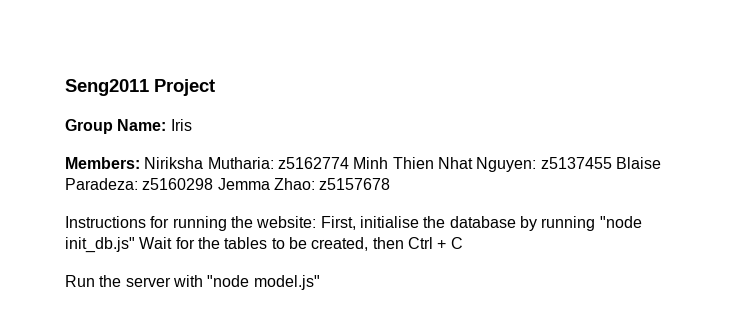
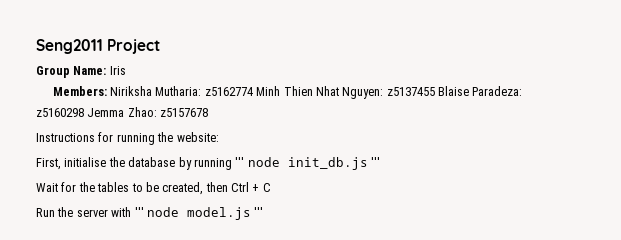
(317, 222) none -> (219, 137) //
[599,216,642,228] [65,237,135,253] "node init_db.js" -> [235,157,380,170] ''' node init_db.js ''' //
[207,275,320,290] "node model.js" -> [134,207,264,220] ''' node model.js '''

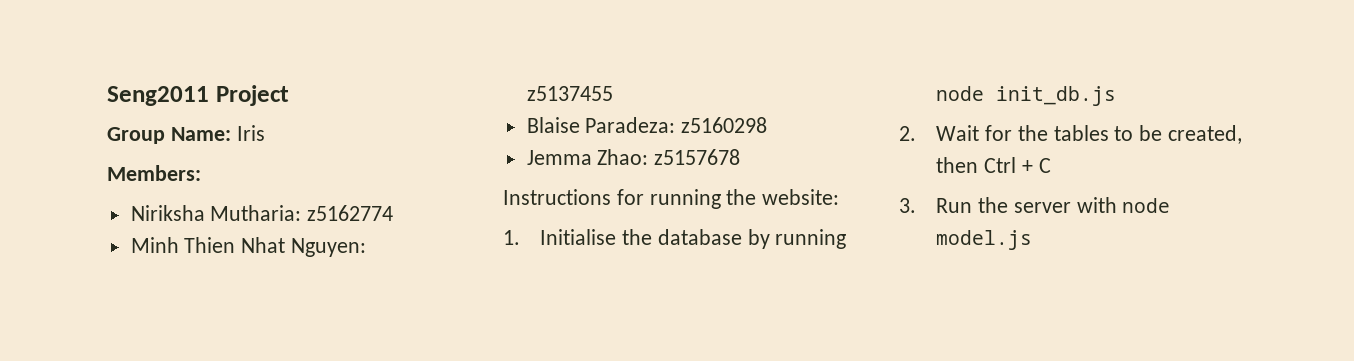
(107, 91) none -> (201, 173) //
(253, 91) none -> (394, 213) //
(435, 91) none -> (613, 93) //
(84, 112) none -> (768, 125) //
[36,157,107,170] First, initialise -> [503,229,617,245] 1. Initialise
[235,157,245,167] ''' -> (847, 239) none
[371,157,380,167] ''' // -> [899,126,916,141] // 2.
(271, 187) none -> [899,198,916,213] 3.
[134,207,144,217] ''' -> (1117, 205) none
[254,207,264,217] ''' -> (1033, 240) none

